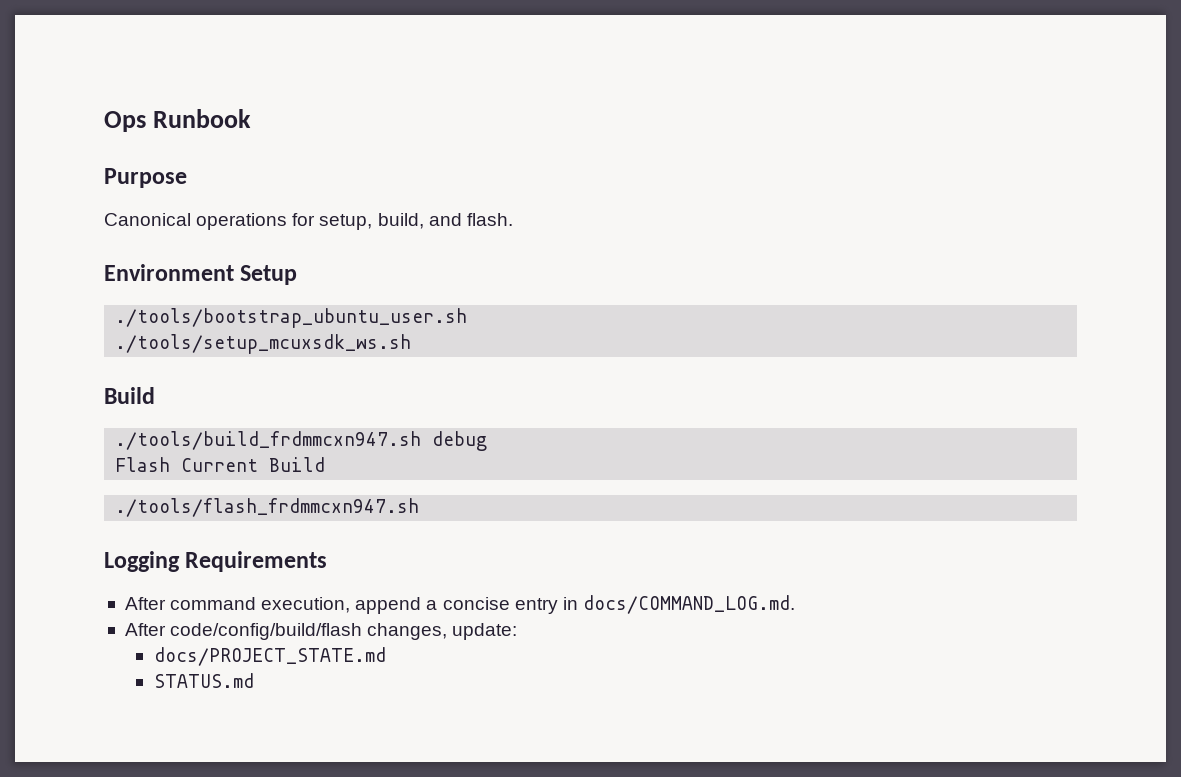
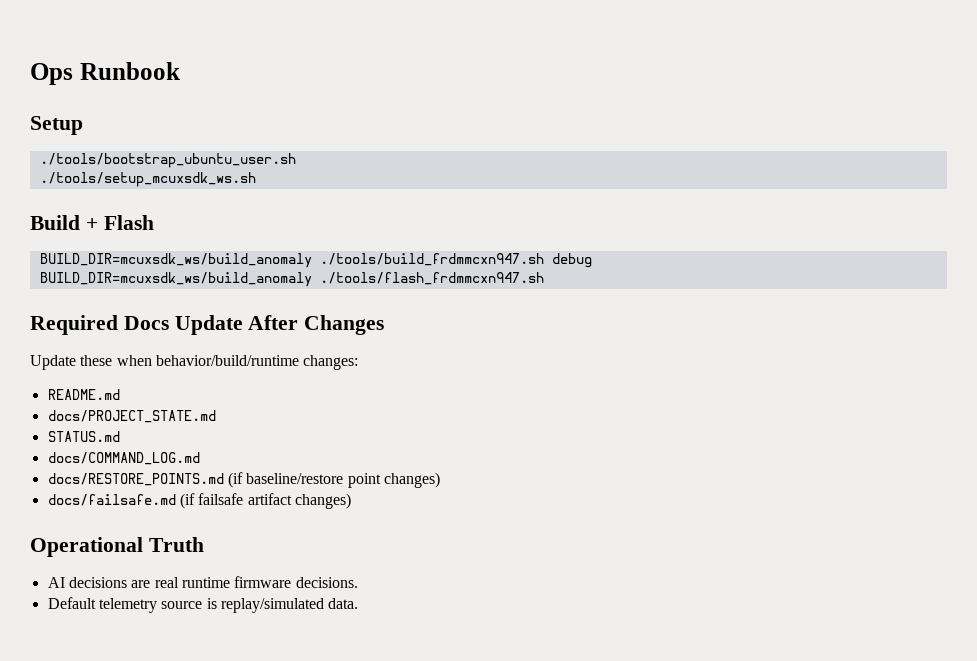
[104,168,187,188] [104,213,513,230] [104,264,234,281] Purpose // Canonical operations for setup, build, and flash. // Environment -> (180, 71) none
(155, 395) // -> [85,215,154,230] [39,253,312,268] + Flash // BUILD_DIR=mcuxsdk_ws/build_anomaly
[115,457,326,472] [115,498,420,517] [104,551,328,572] [124,595,795,614] [124,623,518,640] [153,647,386,666] [153,673,254,688] Flash Current Build // ./tools/flash_frdmmcxn947.sh // Logging Requirements // After command execution, append a concise entry in docs/COMMAND_LOG.md. // After code/config/build/flash changes, update: // docs/PROJECT_STATE.md // STATUS.md -> [39,272,544,287] [30,315,385,335] [30,355,359,370] [47,389,120,400] [47,410,216,423] [47,431,120,442] [47,452,200,465] [47,472,440,488] [47,493,351,509] [30,537,204,557] [47,576,358,588] [47,597,359,613] BUILD_DIR=mcuxsdk_ws/build_anomaly ./tools/flash_frdmmcxn947.sh // Required Docs Update After Changes // Update these when behavior/build/runtime changes: // README.md // docs/PROJECT_STATE.md // STATUS.md // docs/COMMAND_LOG.md // docs/RESTORE_POINTS.md (if baseline/restore point changes) // docs/failsafe.md (if failsafe artifact changes) // Operational Truth // AI decisions are real runtime firmware decisions. // Default telemetry source is replay/simulated data.

